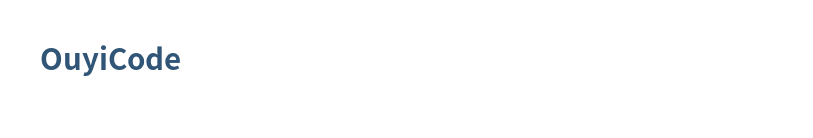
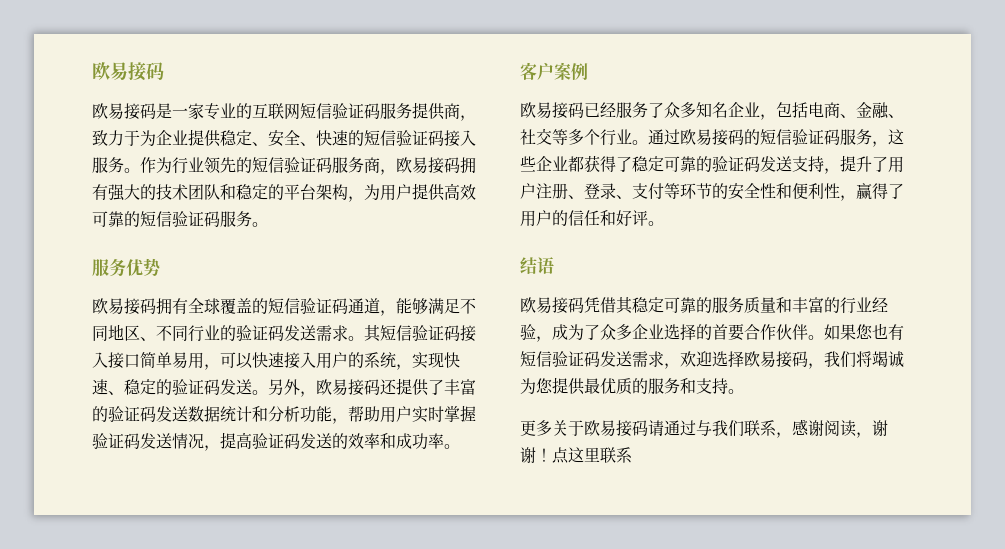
[40,45,181,76] OuyiCode -> [92,62,164,81] [92,102,476,121] [92,129,476,147] [92,157,476,175] [92,183,476,202] [92,211,268,227] [92,258,160,277] [92,298,476,316] [92,324,476,342] [92,352,460,370] [92,378,476,397] [92,405,476,424] [92,432,460,451] [520,62,588,80] [520,102,904,120] [520,128,904,147] [520,155,904,174] [520,183,904,201] [520,210,664,227] [520,257,554,275] [520,297,888,314] [520,323,904,342] [520,351,904,369] [520,377,744,395] [520,419,888,438] [520,447,632,464] 欧易接码 // 欧易接码是一家专业的互联网短信验证码服务提供商，致力于为企业提供稳定、安全、快速的短信验证码接入服务。作为行业领先的短信验证码服务商，欧易接码拥有强大的技术团队和稳定的平台架构，为用户提供高效可靠的短信验证码服务。 // 服务优势 // 欧易接码拥有全球覆盖的短信验证码通道，能够满足不同地区、不同行业的验证码发送需求。其短信验证码接入接口简单易用，可以快速接入用户的系统，实现快速、稳定的验证码发送。另外，欧易接码还提供了丰富的验证码发送数据统计和分析功能，帮助用户实时掌握验证码发送情况，提高验证码发送的效率和成功率。 // 客户案例 // 欧易接码已经服务了众多知名企业，包括电商、金融、社交等多个行业。通过欧易接码的短信验证码服务，这些企业都获得了稳定可靠的验证码发送支持，提升了用户注册、登录、支付等环节的安全性和便利性，赢得了用户的信任和好评。 // 结语 // 欧易接码凭借其稳定可靠的服务质量和丰富的行业经验，成为了众多企业选择的首要合作伙伴。如果您也有短信验证码发送需求，欢迎选择欧易接码，我们将竭诚为您提供最优质的服务和支持。 // 更多关于欧易接码请通过与我们联系，感谢阅读，谢谢！点这里联系

